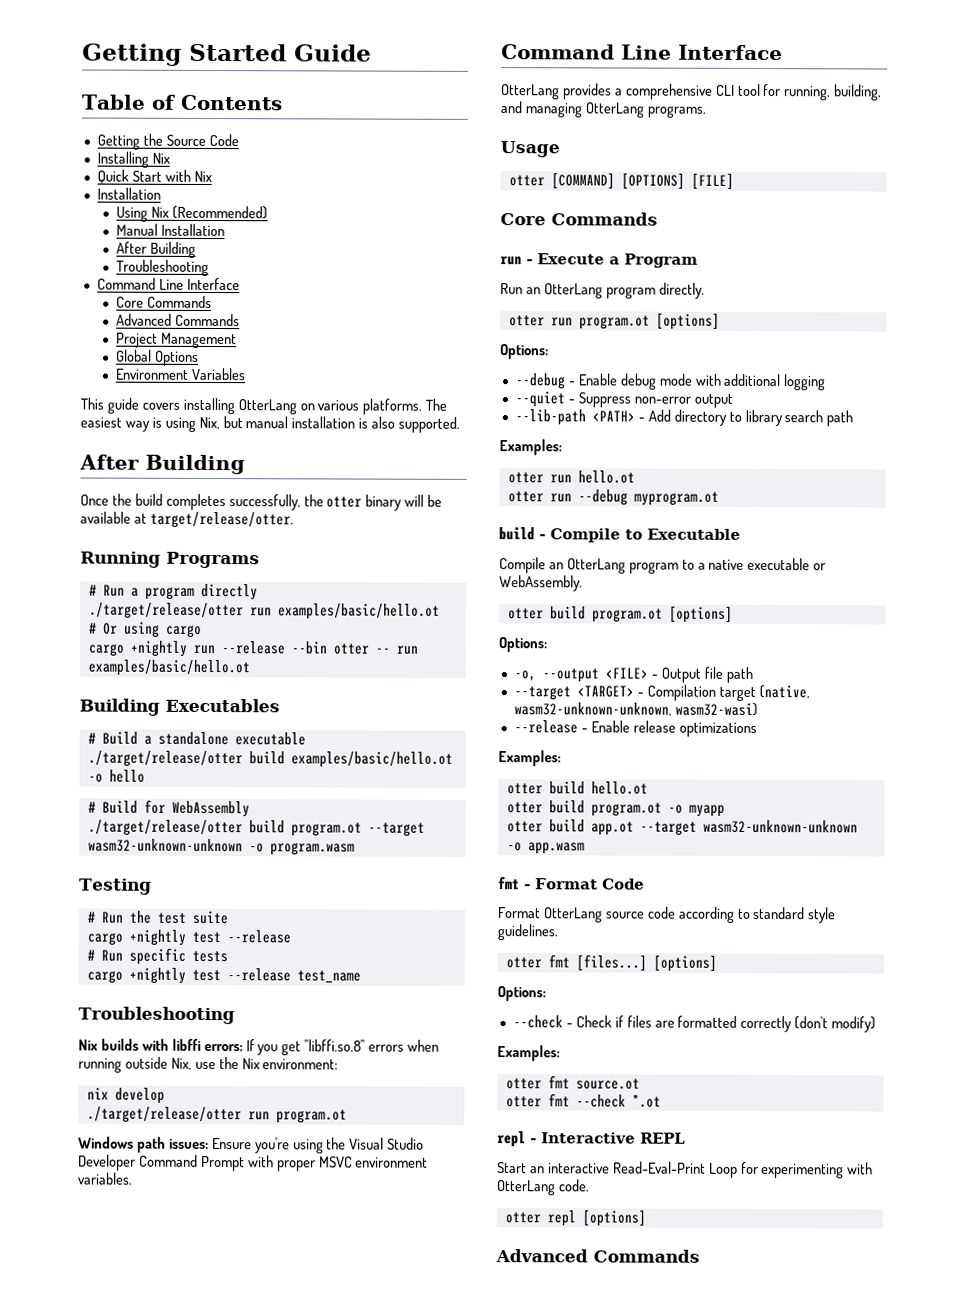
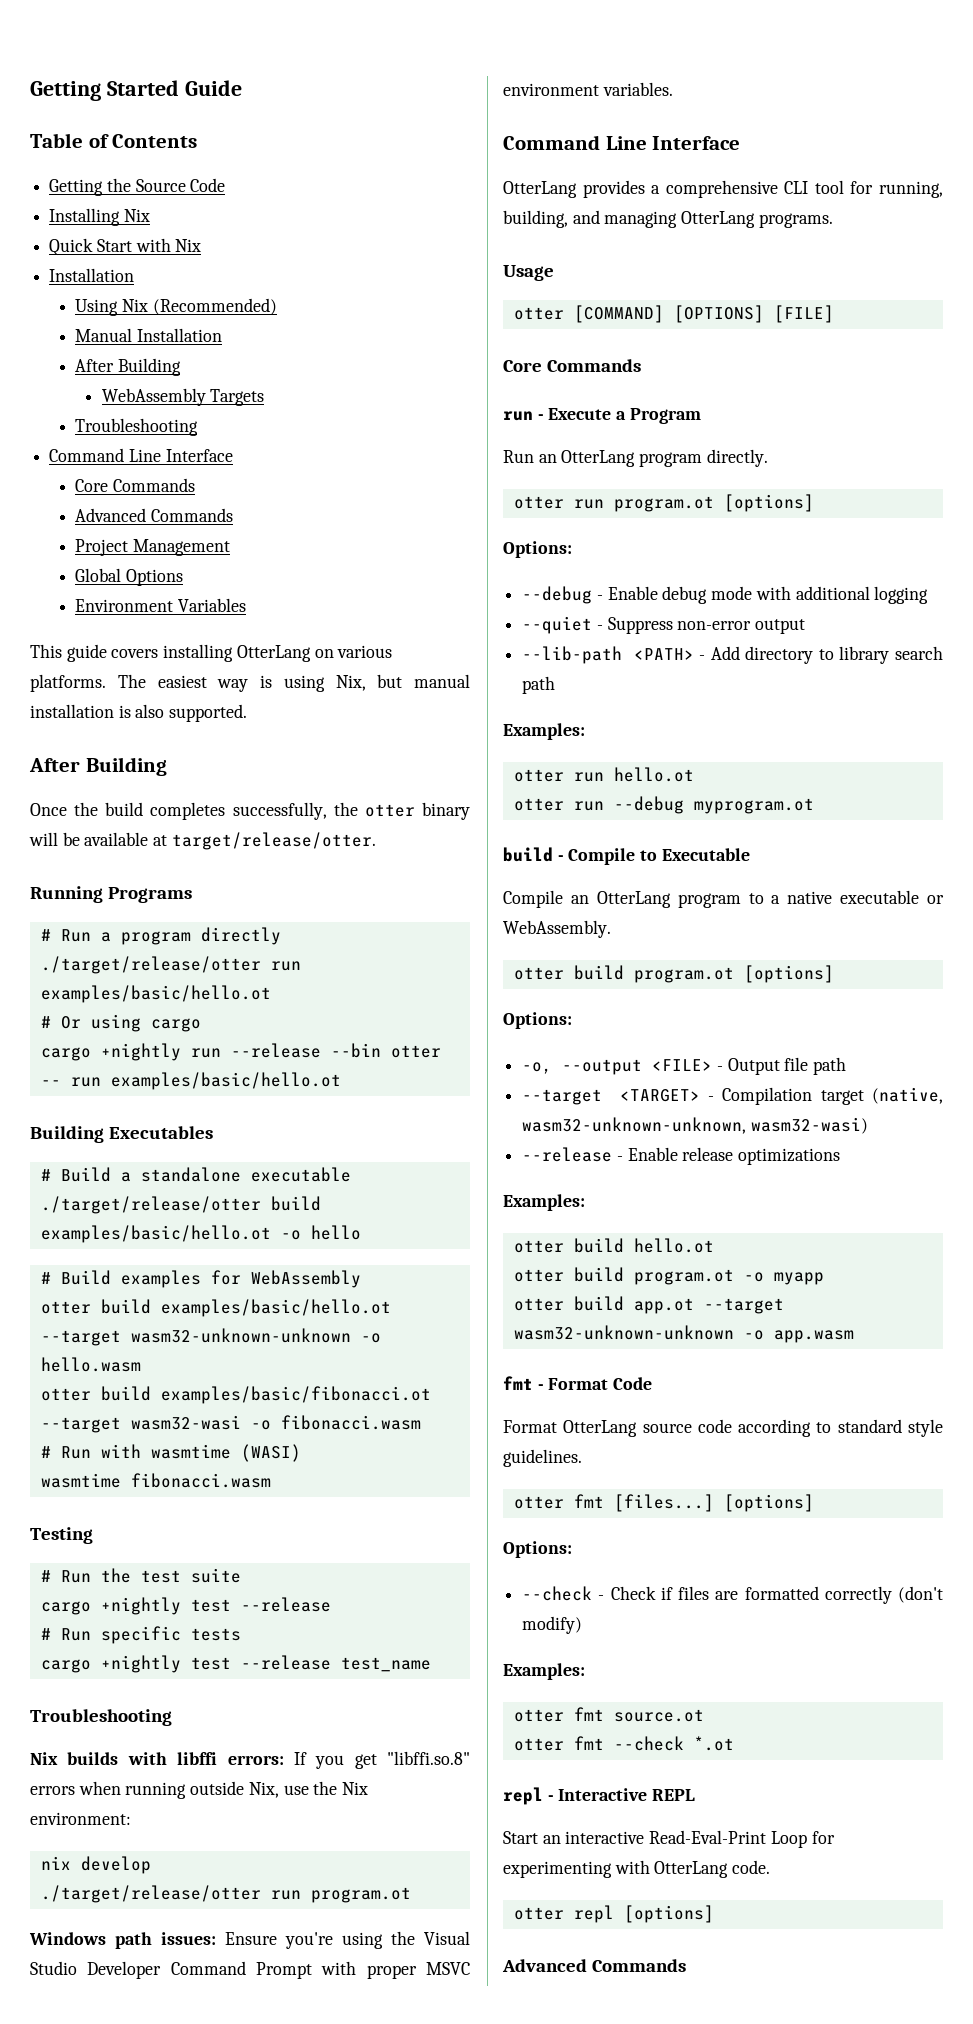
(197, 249) none -> [101,388,265,406] // WebAssembly Targets
(138, 807) none -> [120,1270,201,1288] examples
[87,819,425,837] [87,838,355,856] ./target/release/otter build program.ot --target wasm32-unknown-unknown -o program.wasm -> [40,1299,391,1317] [40,1328,381,1346] [40,1357,141,1372] [40,1386,431,1404] [40,1415,421,1433] [40,1444,301,1462] [40,1473,271,1488] otter build examples/basic/hello.ot --target wasm32-unknown-unknown -o hello.wasm // otter build examples/basic/fibonacci.ot --target wasm32-wasi -o fibonacci.wasm // # Run with wasmtime (WASI) // wasmtime fibonacci.wasm

